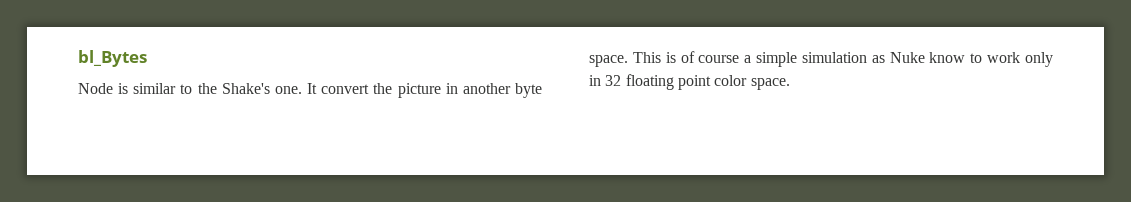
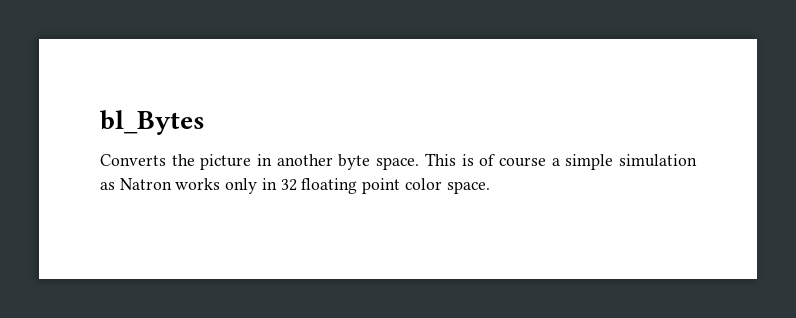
[78,83,370,94] Node is similar to the Shake's one. It convert -> [100,154,166,166] Converts
[889,52,1021,63] Nuke know to work -> [119,178,221,190] Natron works

